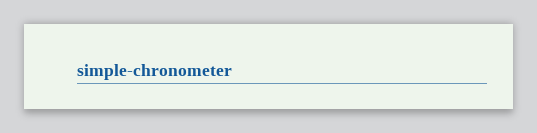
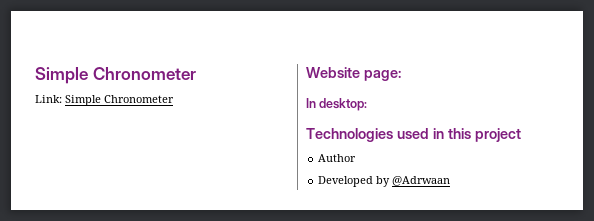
[77,64,232,80] simple-chronometer -> [35,67,196,84] [35,95,174,106] [306,67,401,81] [306,98,368,111] [306,128,521,142] [318,154,357,162] [318,176,451,187] Simple Chronometer // Link: Simple Chronometer // Website page: // In desktop: // Technologies used in this project // Author // Developed by @Adrwaan

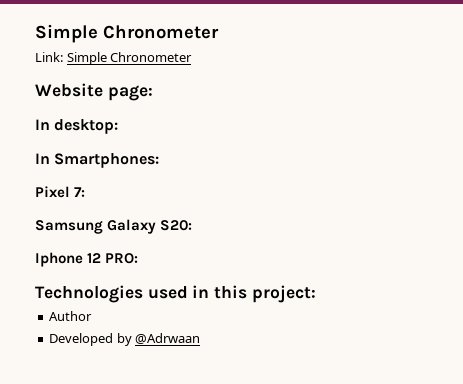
(368, 104) none -> [35,153,160,168] [35,186,86,198] [35,219,193,234] [35,252,139,267] // In Smartphones: // Pixel 7: // Samsung Galaxy S20: // Iphone 12 PRO:
[474,128,521,142] project -> [251,285,316,303] project:

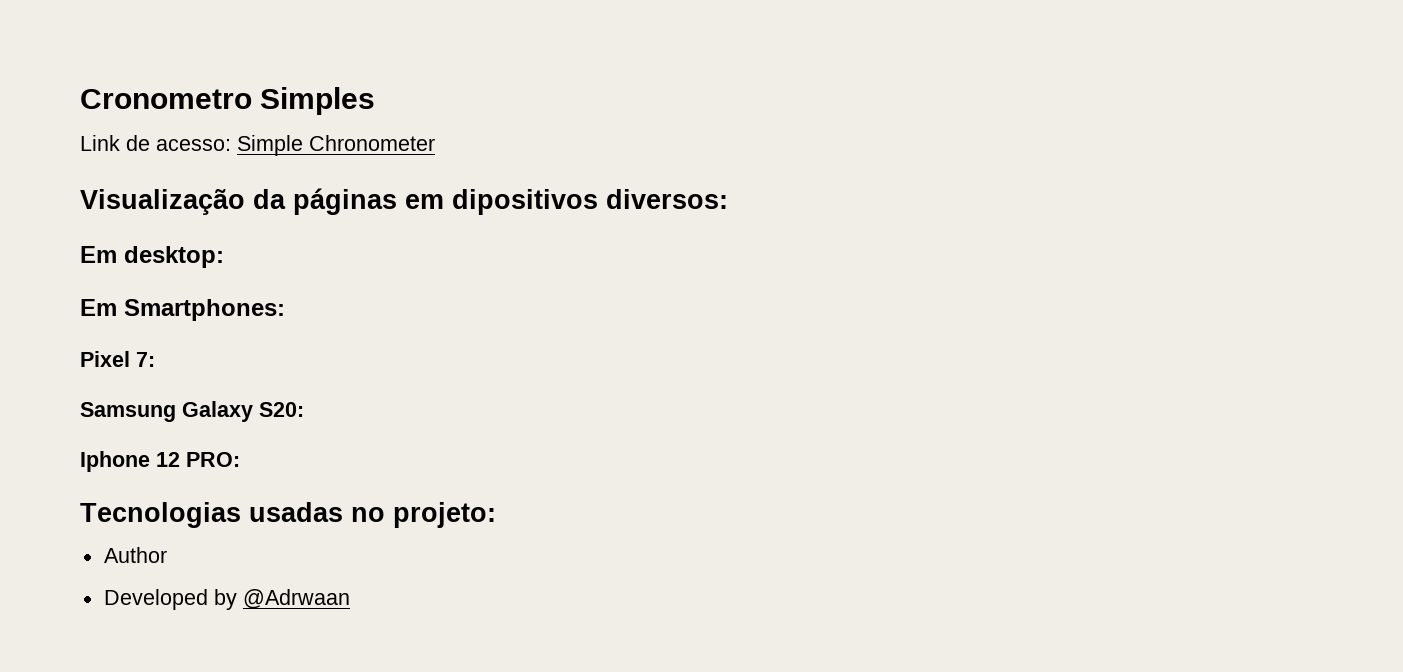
[35,24,219,43] [35,52,193,65] [35,83,153,101] [35,119,50,130] Simple Chronometer // Link: Simple Chronometer // Website page: // In -> [80,87,376,115] [80,135,435,156] [80,188,728,215] [80,246,117,263] Cronometro Simples // Link de acesso: Simple Chronometer // Visualização da páginas em dipositivos diversos: // Em
[35,153,50,164] In -> [80,299,117,316] Em
[35,285,316,303] Technologies used in this project: -> [80,502,496,528] Tecnologias usadas no projeto:

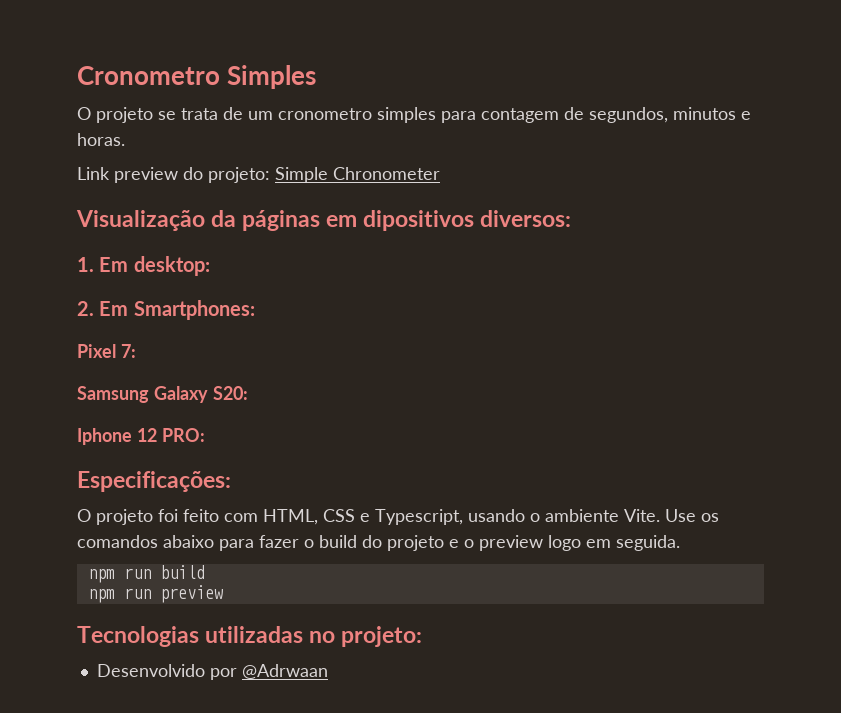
[80,135,231,151] Link de acesso: -> [77,107,751,123] [77,133,125,146] [77,167,270,183] O projeto se trata de um cronometro simples para contagem de segundos, minutos e horas. // Link preview do projeto:
(728, 199) none -> [77,257,94,272] 1.
(224, 257) none -> [77,301,94,316] 2.
(240, 459) none -> [77,471,231,492] [77,509,719,525] [77,535,680,551] [87,565,205,583] [87,585,223,603] // Especificações: // O projeto foi feito com HTML, CSS e Typescript, usando o ambiente Vite. Use os comandos abaixo para fazer o build do projeto e o preview logo em seguida. // npm run build // npm run preview
[249,502,343,522] usadas -> [205,626,304,643] utilizadas
[103,547,167,563] [103,589,237,610] Author // Developed by -> [96,664,237,680] Desenvolvido por

